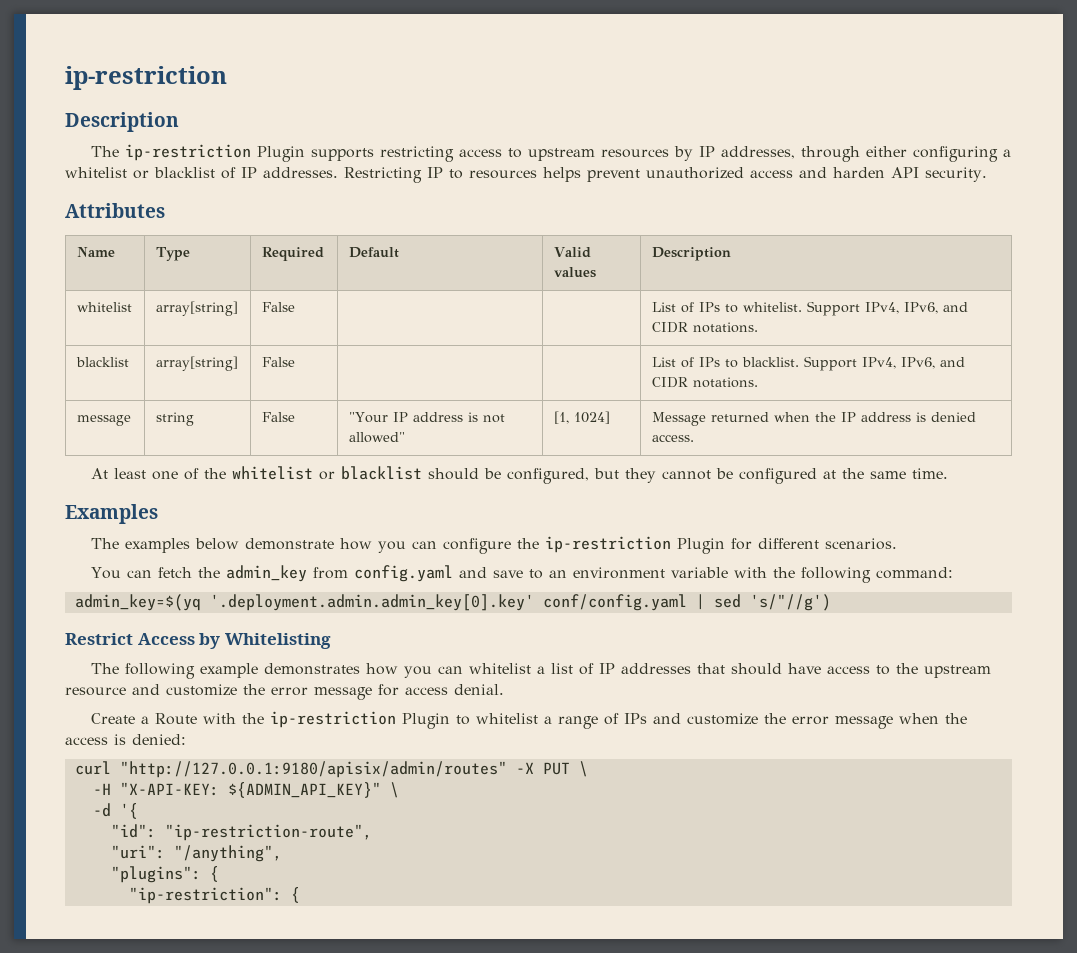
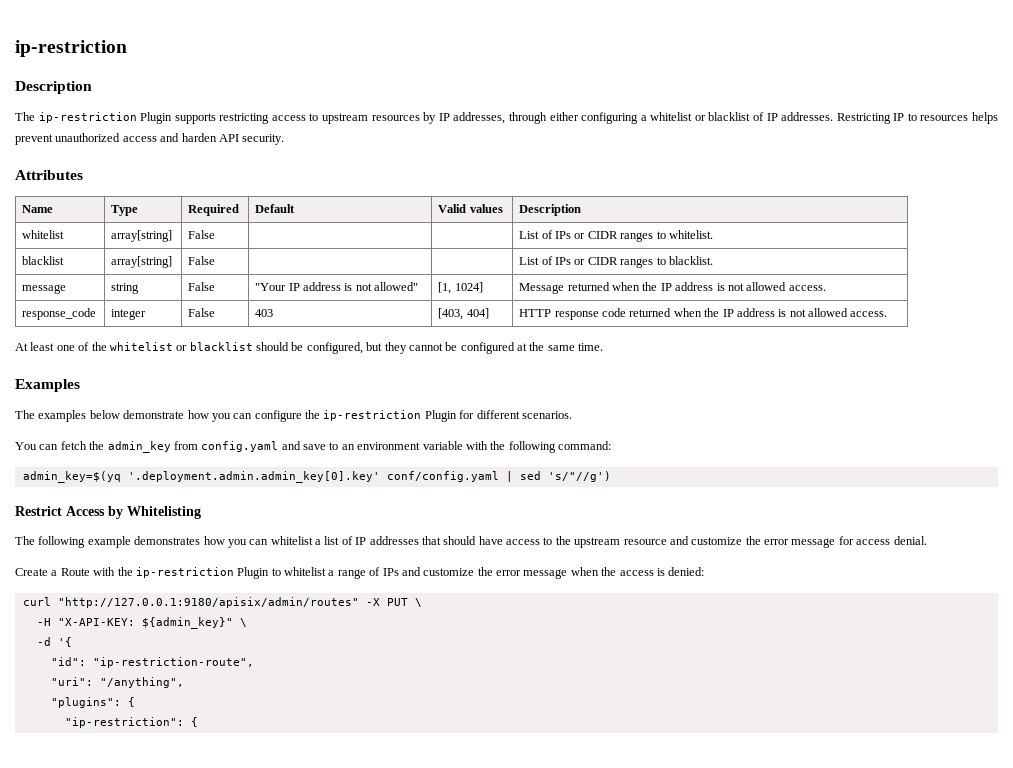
(720, 307) none -> [574,231,654,242] or CIDR ranges
[806,301,968,316] [651,322,758,333] Support IPv4, IPv6, and CIDR notations. -> (713, 234) none
(720, 362) none -> [574,257,654,268] or CIDR ranges
[803,356,965,371] [651,377,758,388] Support IPv4, IPv6, and CIDR notations. -> (713, 260) none
[930,412,976,422] denied -> [727,282,826,291] [22,308,97,320] [111,309,147,320] [188,308,216,317] [255,309,274,317] [438,308,489,320] [519,308,849,320] not allowed access. // response_code | integer | False | 403 | [403, 404] | HTTP response code returned when the IP address is not allowed
[227,782,381,798] ${ADMIN_API_KEY}" -> [141,617,233,629] ${admin_key}"

